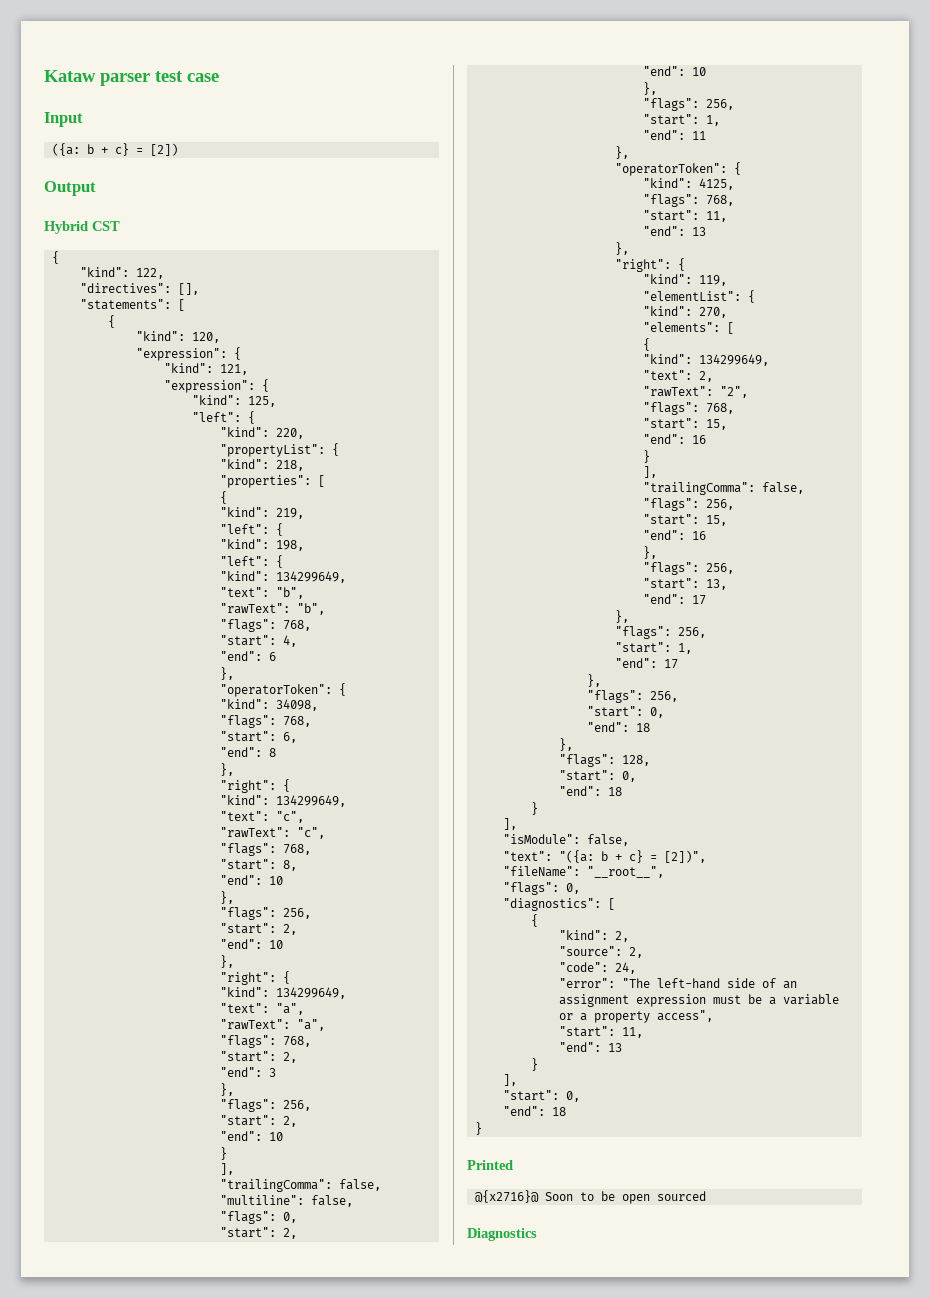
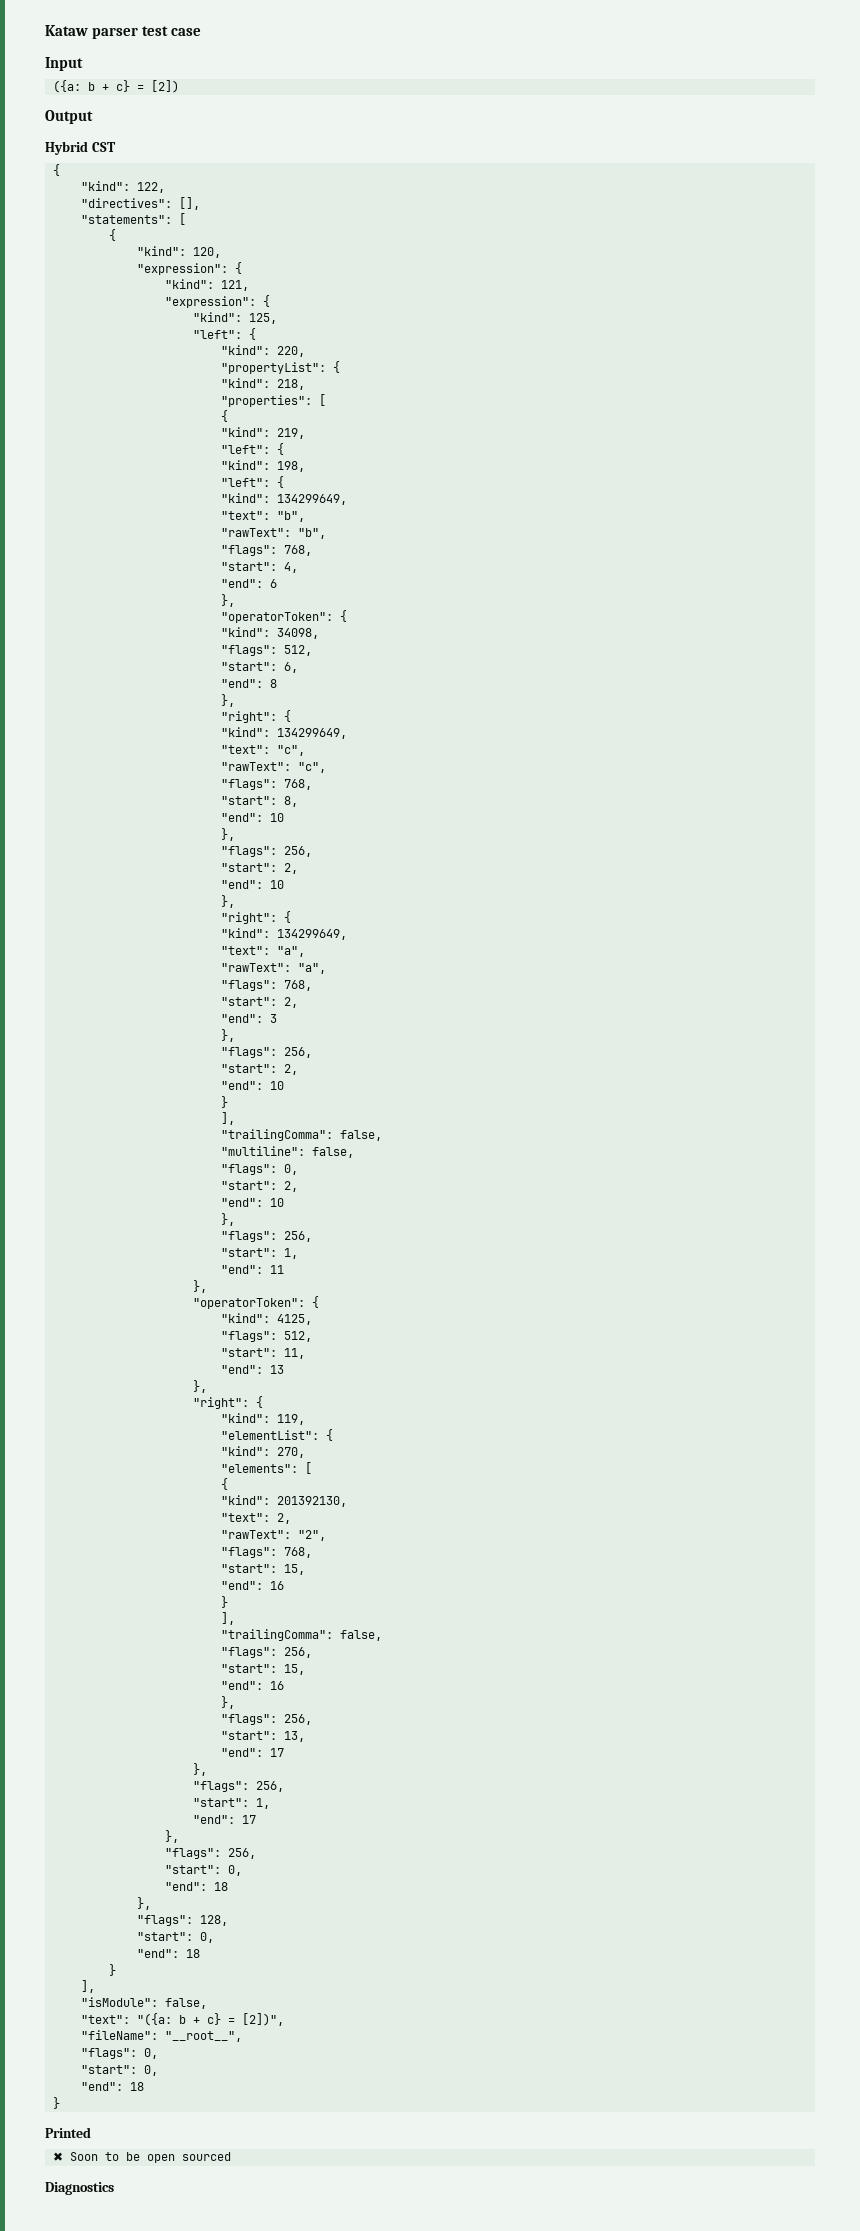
[282,716,311,727] 768, -> [283,645,312,656] 512,
[705,195,734,206] 768, -> [283,1331,312,1342] 512,
[698,354,769,366] 134299649, -> [276,1496,347,1507] 201392130,
[502,898,615,911] [530,914,538,927] [558,930,629,942] [558,946,643,958] [558,962,636,974] [558,978,797,989] [558,994,839,1007] [558,1010,713,1023] [558,1026,643,1038] [558,1042,622,1052] [530,1058,538,1071] [502,1074,517,1086] // "diagnostics": [ // { // "kind": 2, // "source": 2, // "code": 24, // "error": "The left-hand side of an assignment expression must be a variable or a property access", // "start": 11, // "end": 13 // } // ], -> (158, 2053) none
[474,1190,539,1203] @{x2716}@ -> [52,2152,63,2161] ✖

